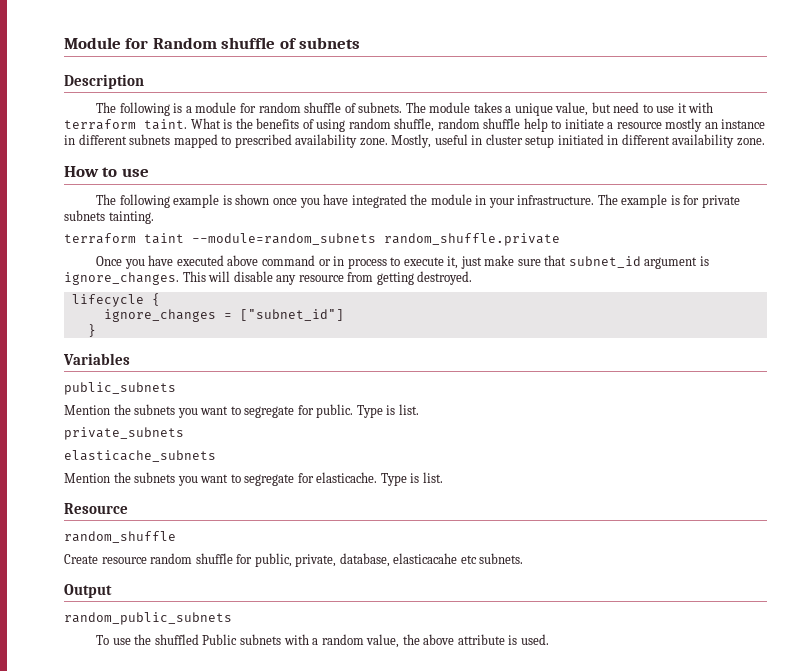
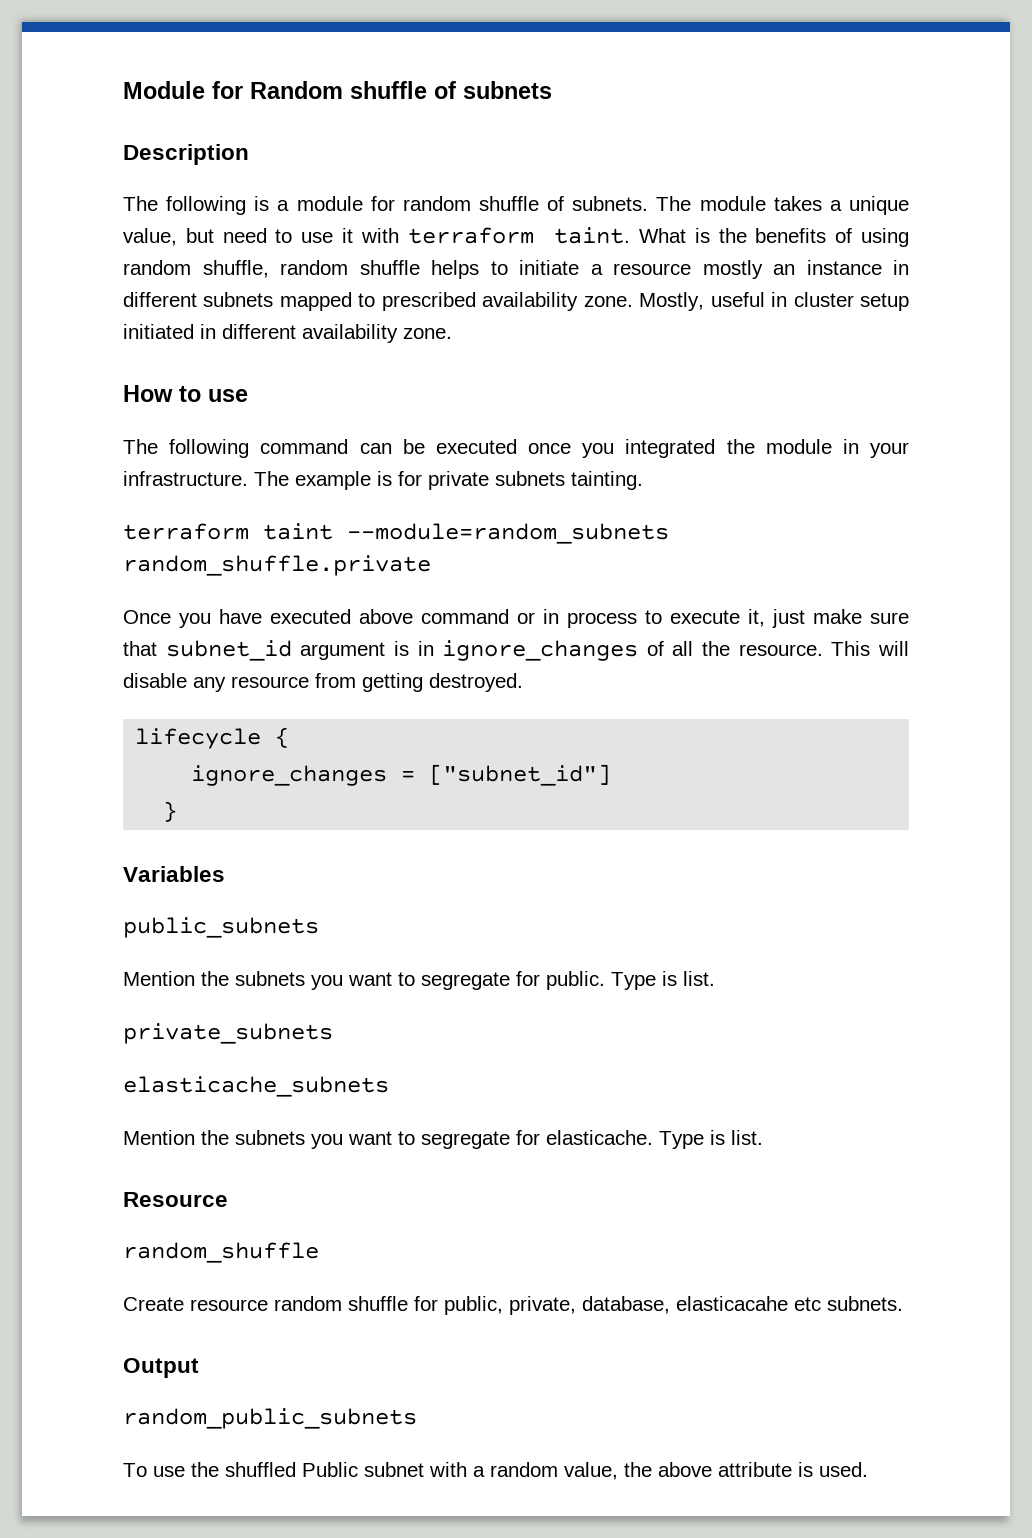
[523,118,548,132] help -> [431,260,479,279] helps
[173,194,270,208] example is shown -> [260,439,517,454] command can be executed
[323,194,349,205] have -> (615, 450) none
[64,272,179,285] ignore_changes. -> [417,640,823,661] in ignore_changes of all the resource.
[239,634,281,645] subnets -> [364,1462,424,1477] subnet

